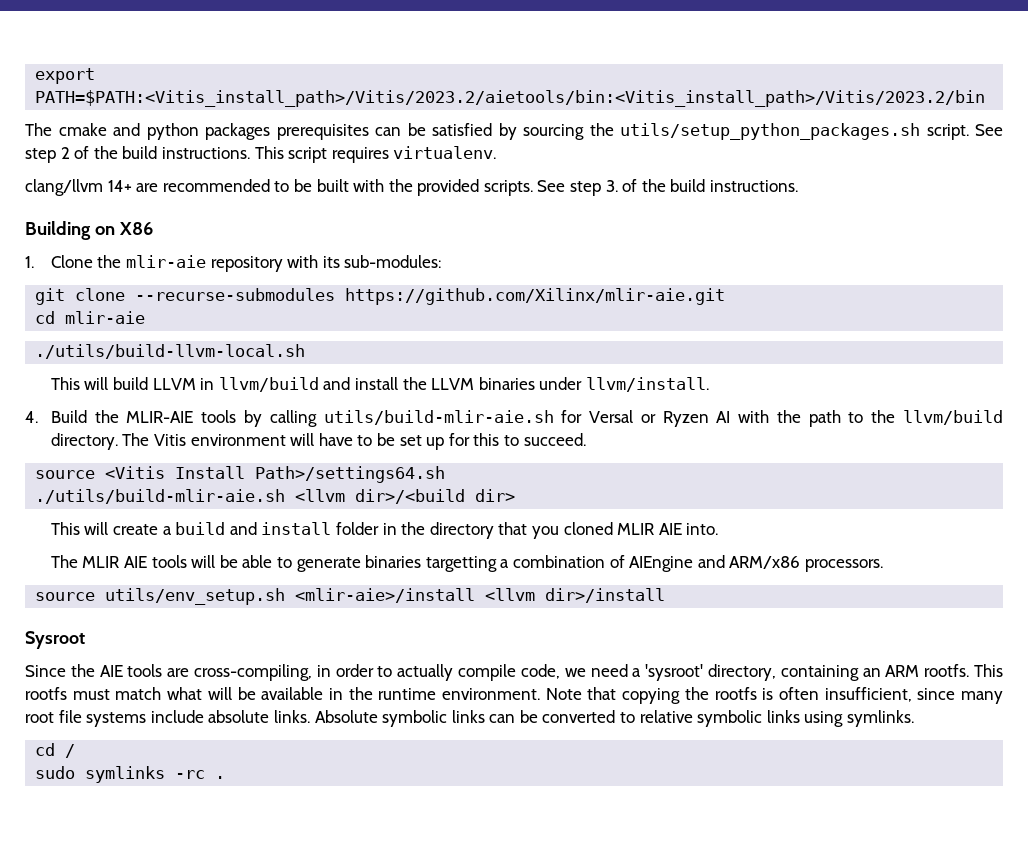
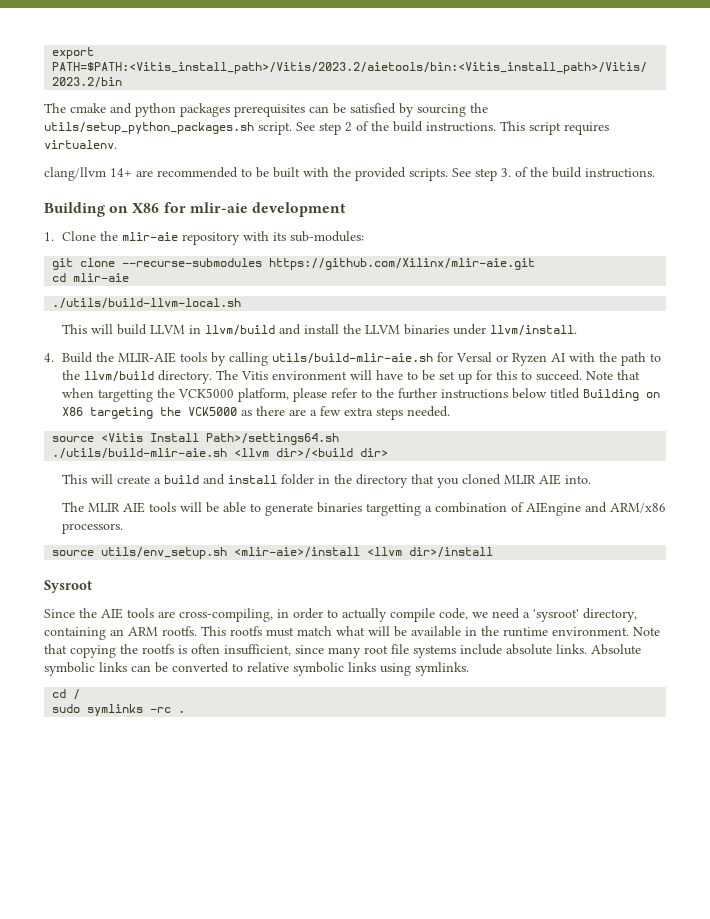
(153, 228) none -> [163,202,346,217] for mlir-aie development
(586, 439) none -> [585,370,640,380] [61,388,660,402] [61,406,450,420] Note that when targetting the VCK5000 platform, please refer to the further instructions below titled Building on X86 targeting the VCK5000 as there are a few extra steps needed.

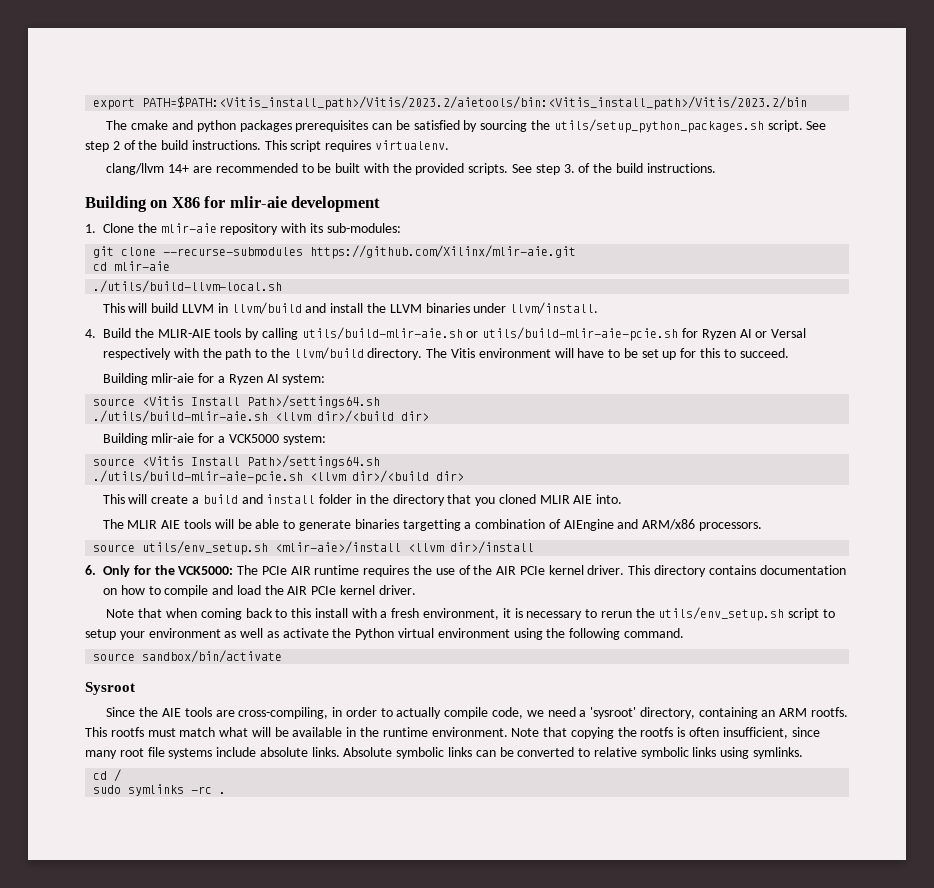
[436,352,565,366] for Versal or Ryzen AI -> [466,327,807,341] [103,348,171,360] or utils/build-mlir-aie-pcie.sh for Ryzen AI or Versal respectively
[585,370,640,380] [61,388,660,402] [61,406,450,420] Note that when targetting the VCK5000 platform, please refer to the further instructions below titled Building on X86 targeting the VCK5000 as there are a few extra steps needed. -> [102,373,326,385] // Building mlir-aie for a Ryzen AI system:
(389, 452) none -> [102,433,326,445] [93,455,381,468] [93,470,465,484] // Building mlir-aie for a VCK5000 system: // source <Vitis Install Path>/settings64.sh // ./utils/build-mlir-aie-pcie.sh <llvm dir>/<build dir>
(494, 552) none -> [85,565,846,577] [103,585,416,597] [106,607,835,621] [85,628,684,640] [93,650,283,663] // 6. Only for the VCK5000: The PCIe AIR runtime requires the use of the AIR PCIe kernel driver. This directory contains documentation on how to compile and load the AIR PCIe kernel driver. // Note that when coming back to this install with a fresh environment, it is necessary to rerun the utils/env_setup.sh script to setup your environment as well as activate the Python virtual environment using the following command. // source sandbox/bin/activate

